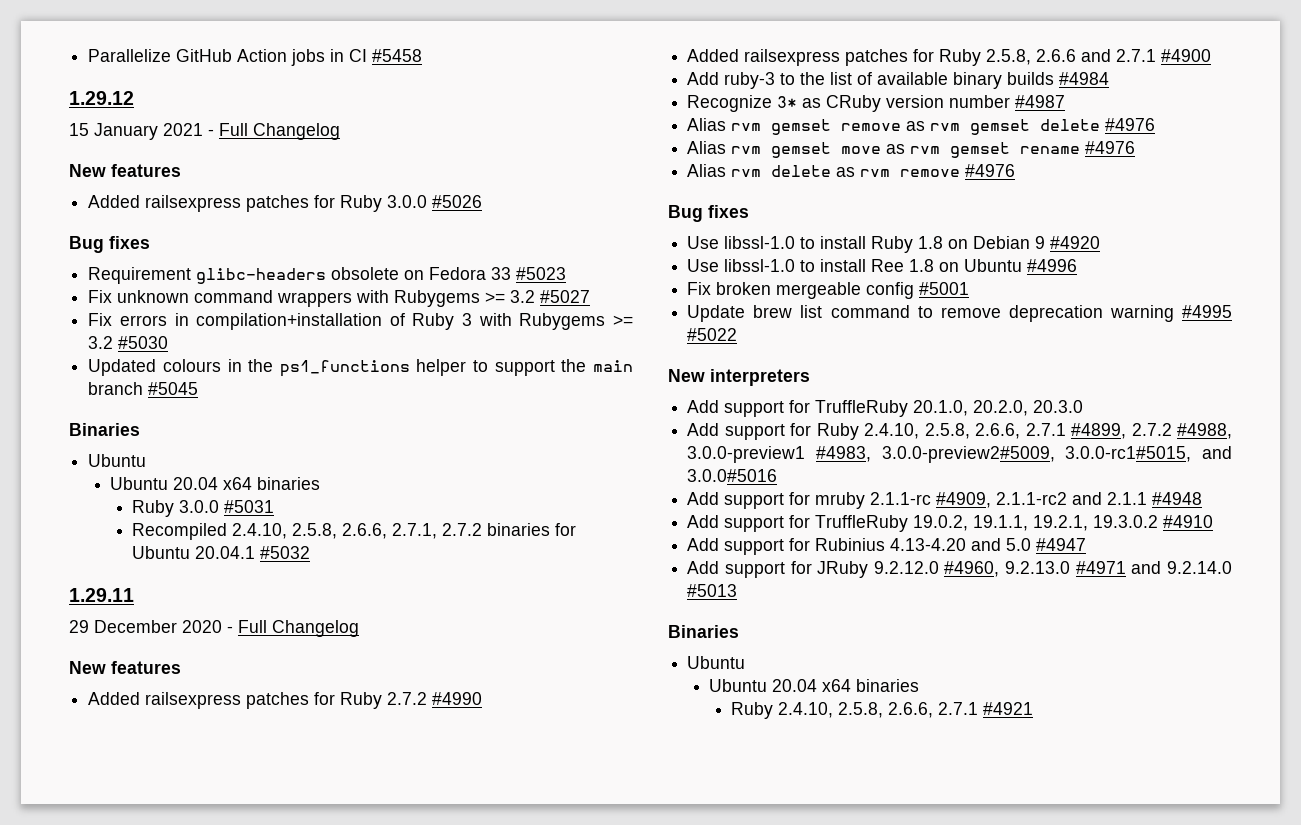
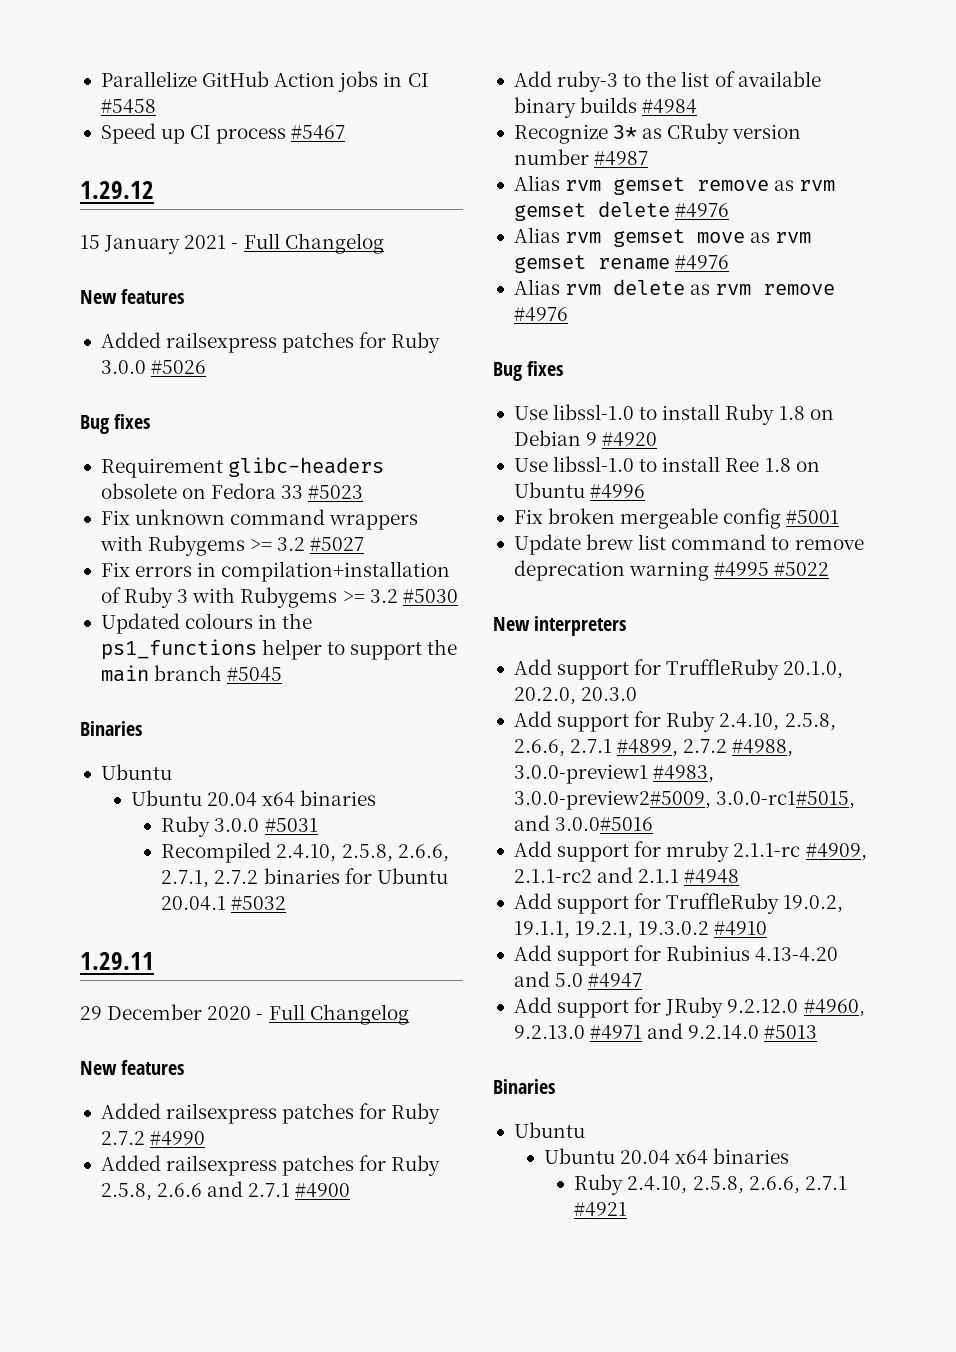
(423, 55) none -> [100,123,346,144] // Speed up CI process #5467

